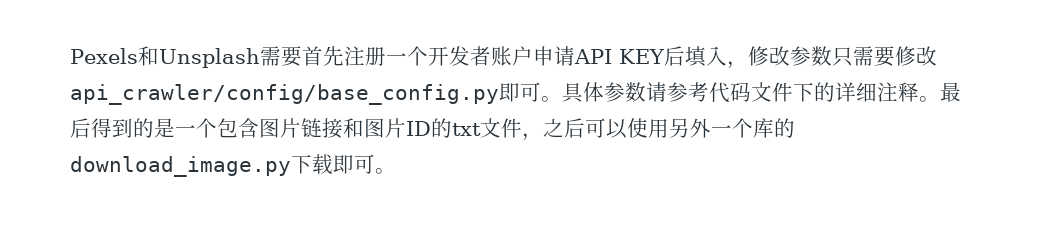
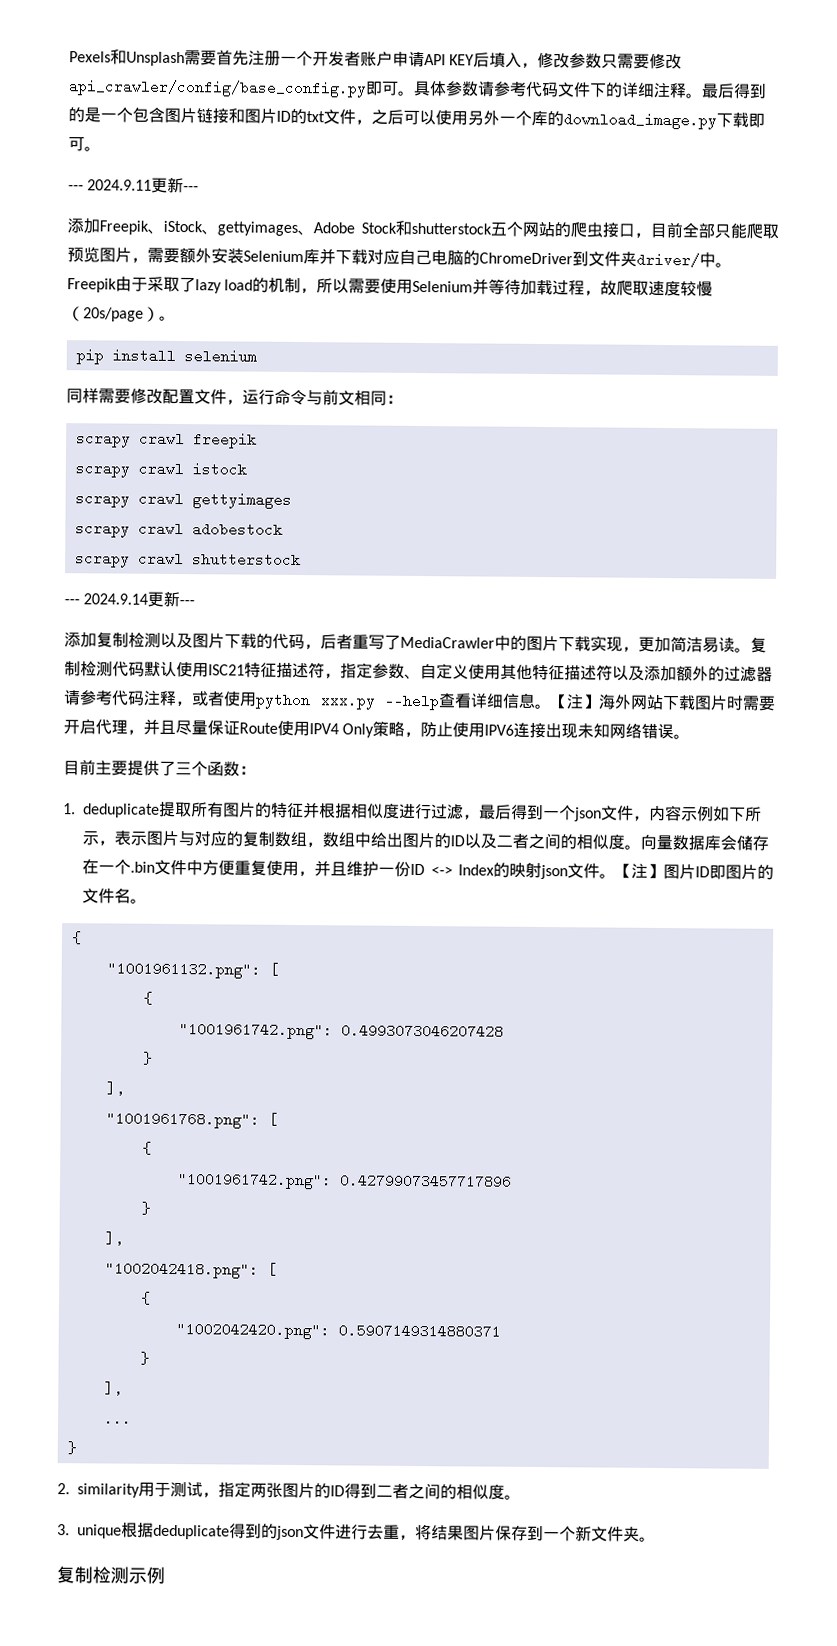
(396, 171) none -> [68,176,200,194] [67,218,779,239] [67,246,732,268] [67,276,714,297] [67,306,176,322] [75,348,257,365] [66,387,403,406] [75,431,257,449] [74,461,247,478] [74,491,292,509] [74,521,283,538] [74,551,301,568] [64,590,196,608] [64,632,767,653] [64,661,773,682] [63,690,776,711] [63,718,691,740] [63,759,256,777] [63,801,762,822] [82,830,769,851] [82,859,774,880] [82,888,147,904] [70,931,82,945] [106,961,279,979] [142,991,153,1005] [178,1022,504,1040] [142,1051,153,1065] [105,1081,125,1096] [105,1111,278,1129] [141,1141,152,1155] [176,1172,512,1190] [140,1201,151,1215] [104,1231,124,1246] [104,1261,277,1279] [140,1291,151,1305] [175,1322,501,1340] [139,1351,150,1365] [103,1381,123,1396] [103,1411,132,1426] [66,1441,77,1455] [57,1481,521,1500] [57,1522,656,1542] [56,1566,165,1584] // --- 2024.9.11更新--- // 添加Freepik、iStock、gettyimages、Adobe Stock和shutterstock五个网站的爬虫接口，目前全部只能爬取预览图片，需要额外安装Selenium库并下载对应自己电脑的ChromeDriver到文件夹driver/中。Freepik由于采取了lazy load的机制，所以需要使用Selenium并等待加载过程，故爬取速度较慢（20s/page）。 // pip install selenium // 同样需要修改配置文件，运行命令与前文相同： // scrapy crawl freepik // scrapy crawl istock // scrapy crawl gettyimages // scrapy crawl adobestock // scrapy crawl shutterstock // --- 2024.9.14更新--- // 添加复制检测以及图片下载的代码，后者重写了MediaCrawler中的图片下载实现，更加简洁易读。复制检测代码默认使用ISC21特征描述符，指定参数、自定义使用其他特征描述符以及添加额外的过滤器请参考代码注释，或者使用python xxx.py --help查看详细信息。【注】海外网站下载图片时需要开启代理，并且尽量保证Route使用IPV4 Only策略，防止使用IPV6连接出现未知网络错误。 // 目前主要提供了三个函数： // 1. deduplicate提取所有图片的特征并根据相似度进行过滤，最后得到一个json文件，内容示例如下所示，表示图片与对应的复制数组，数组中给出图片的ID以及二者之间的相似度。向量数据库会储存在一个.bin文件中方便重复使用，并且维护一份ID <-> Index的映射json文件。【注】图片ID即图片的文件名。 // { // "1001961132.png": [ // { // "1001961742.png": 0.4993073046207428 // } // ], // "1001961768.png": [ // { // "1001961742.png": 0.42799073457717896 // } // ], // "1002042418.png": [ // { // "1002042420.png": 0.5907149314880371 // } // ], // ... // } // 2. similarity用于测试，指定两张图片的ID得到二者之间的相似度。 // 3. unique根据deduplicate得到的json文件进行去重，将结果图片保存到一个新文件夹。 // 复制检测示例

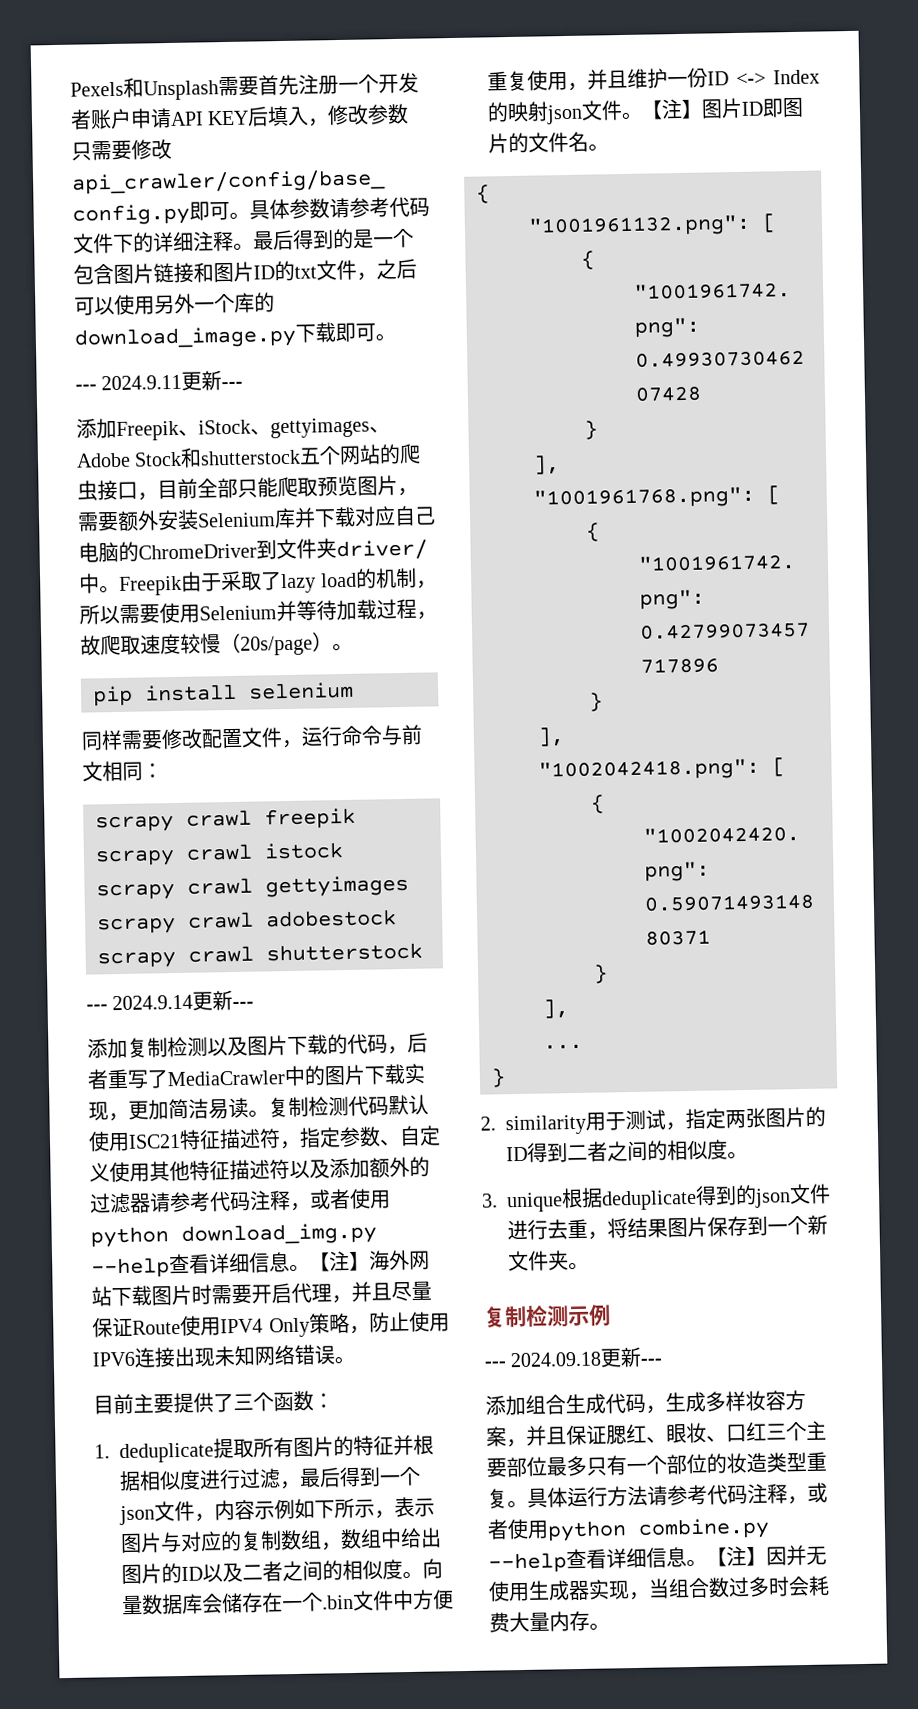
[319,693,376,710] xxx.py -> [181,1222,377,1246] download_img.py
(165, 1575) none -> [484,1346,664,1368] [485,1389,806,1416] [486,1420,827,1448] [486,1451,827,1478] [487,1482,828,1509] [487,1517,770,1542] [488,1544,827,1574] [488,1575,830,1602] [489,1610,610,1633] // --- 2024.09.18更新--- // 添加组合生成代码，生成多样妆容方案，并且保证腮红、眼妆、口红三个主要部位最多只有一个部位的妆造类型重复。具体运行方法请参考代码注释，或者使用python combine.py --help查看详细信息。【注】因并无使用生成器实现，当组合数过多时会耗费大量内存。

